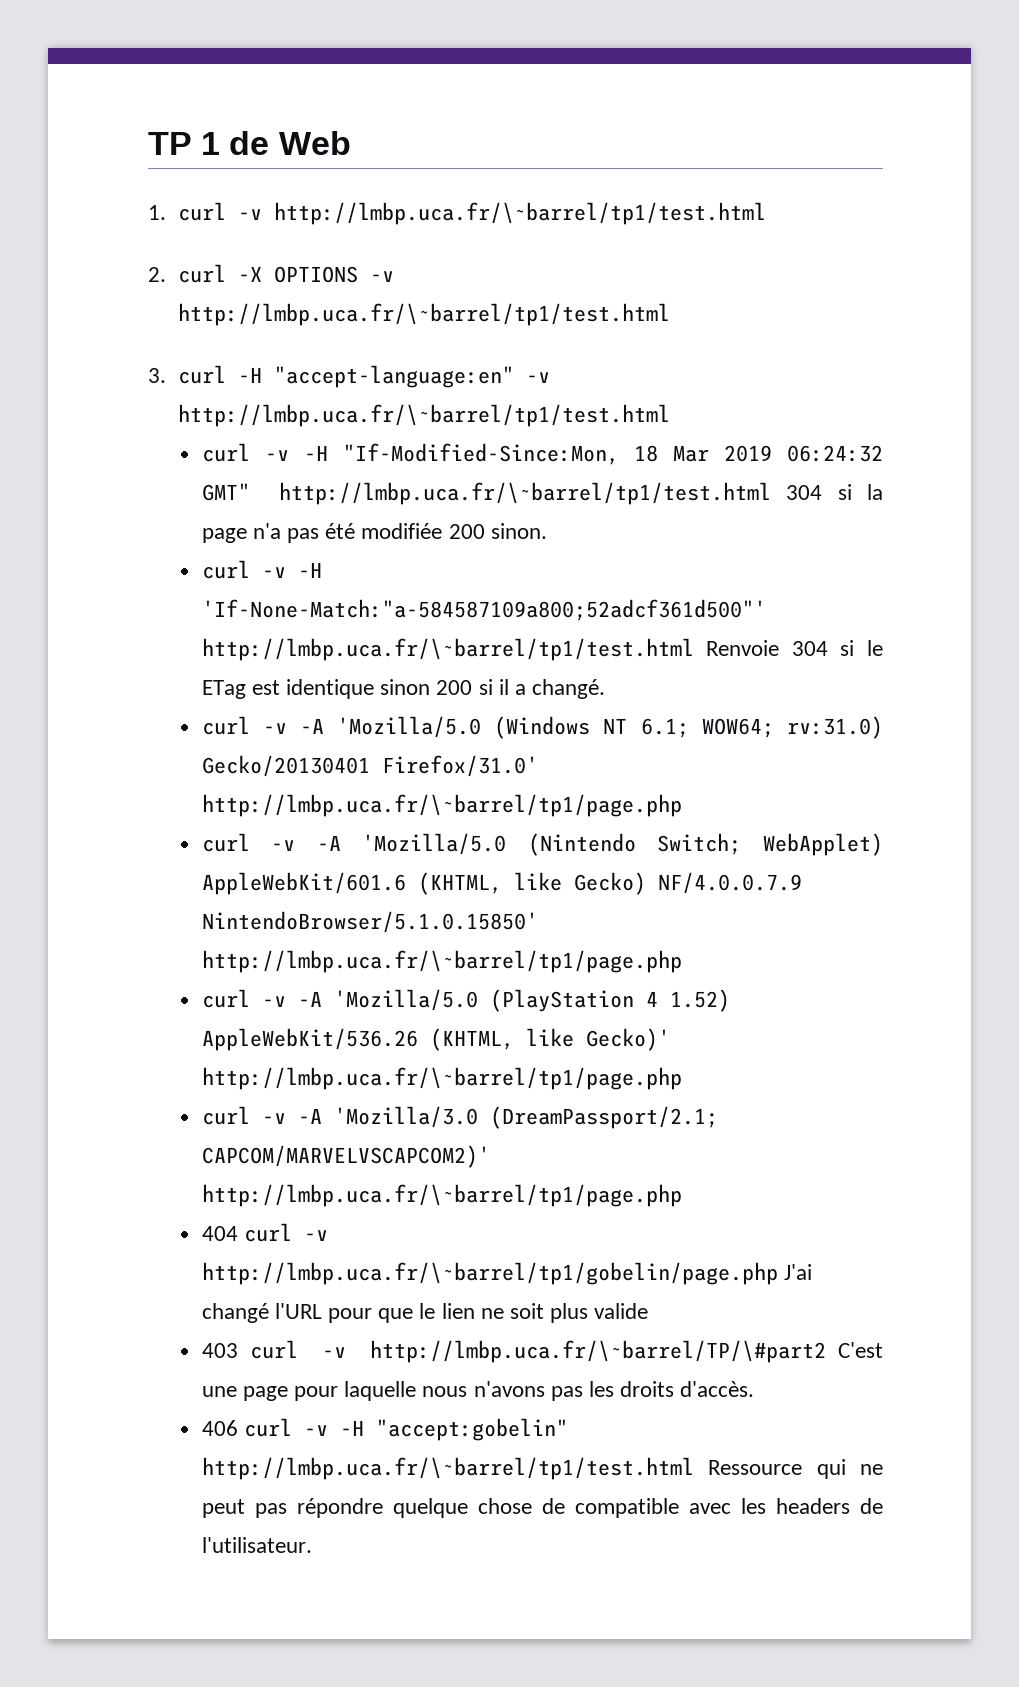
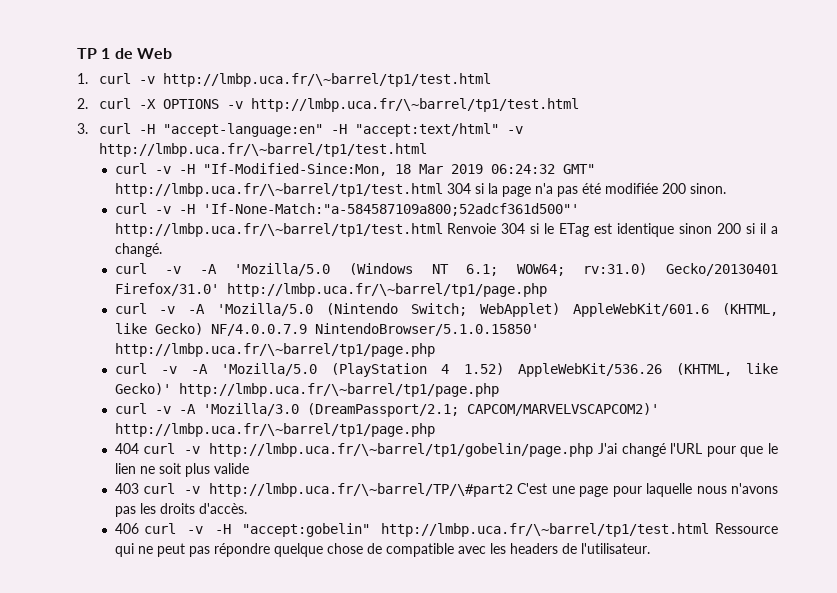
(514, 376) none -> [331,123,500,137] -H "accept:text/html"

